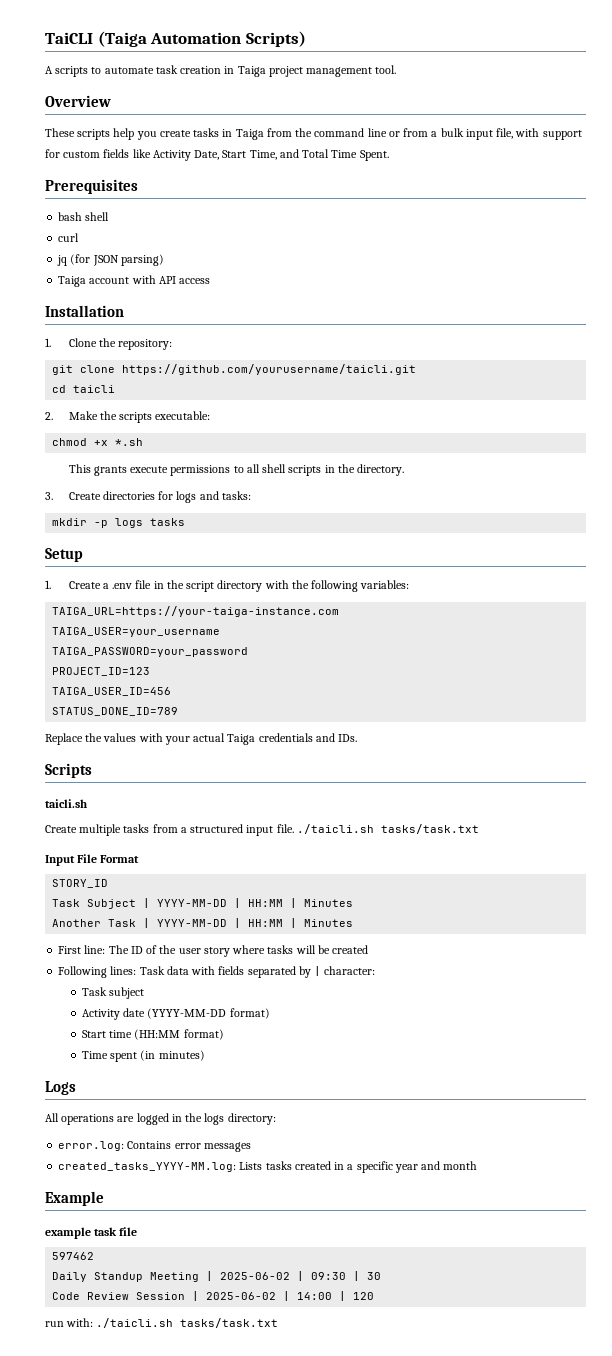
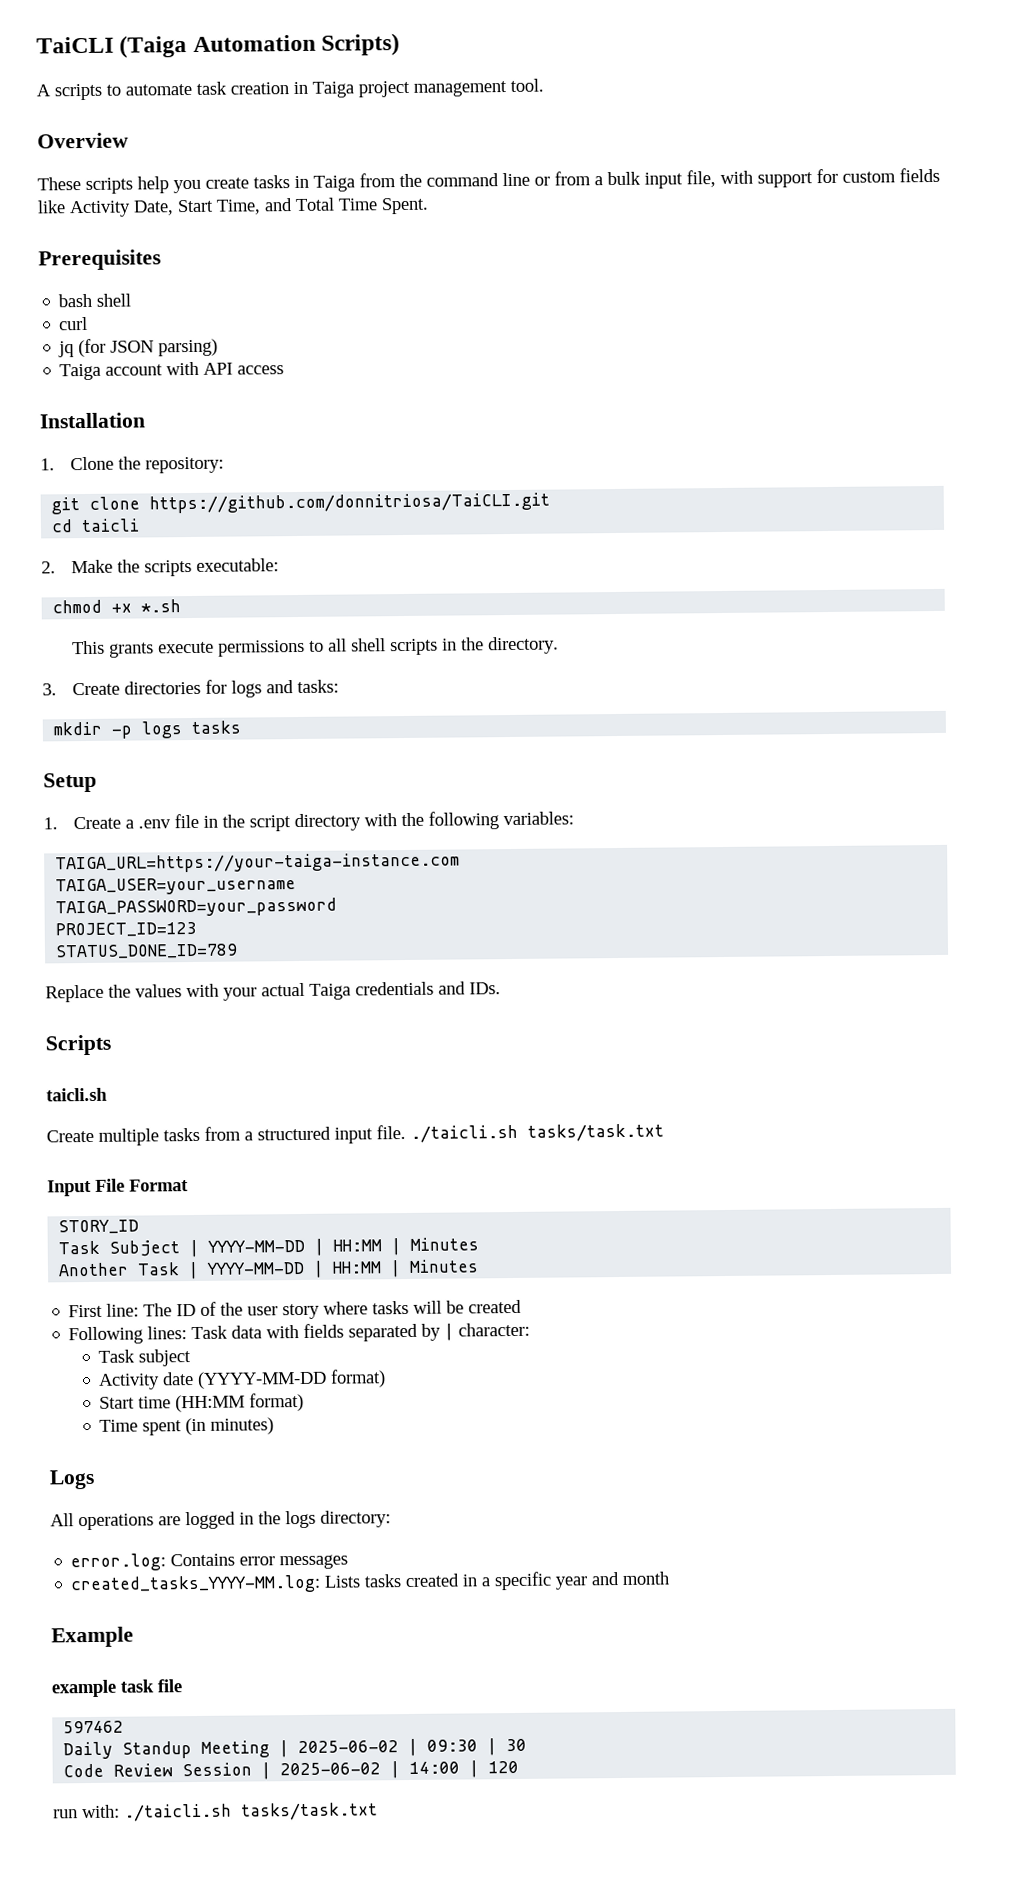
[122,364,417,375] https://github.com/yourusername/taicli.git -> [149,492,551,514] https://github.com/donnitriosa/TaiCLI.git
[52,687,172,696] // TAIGA_USER_ID=456 -> (198, 929) none

